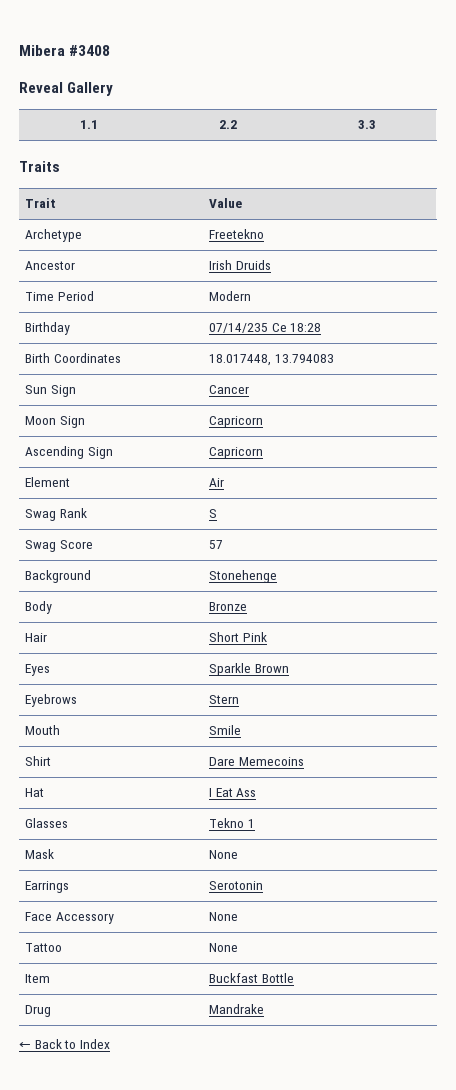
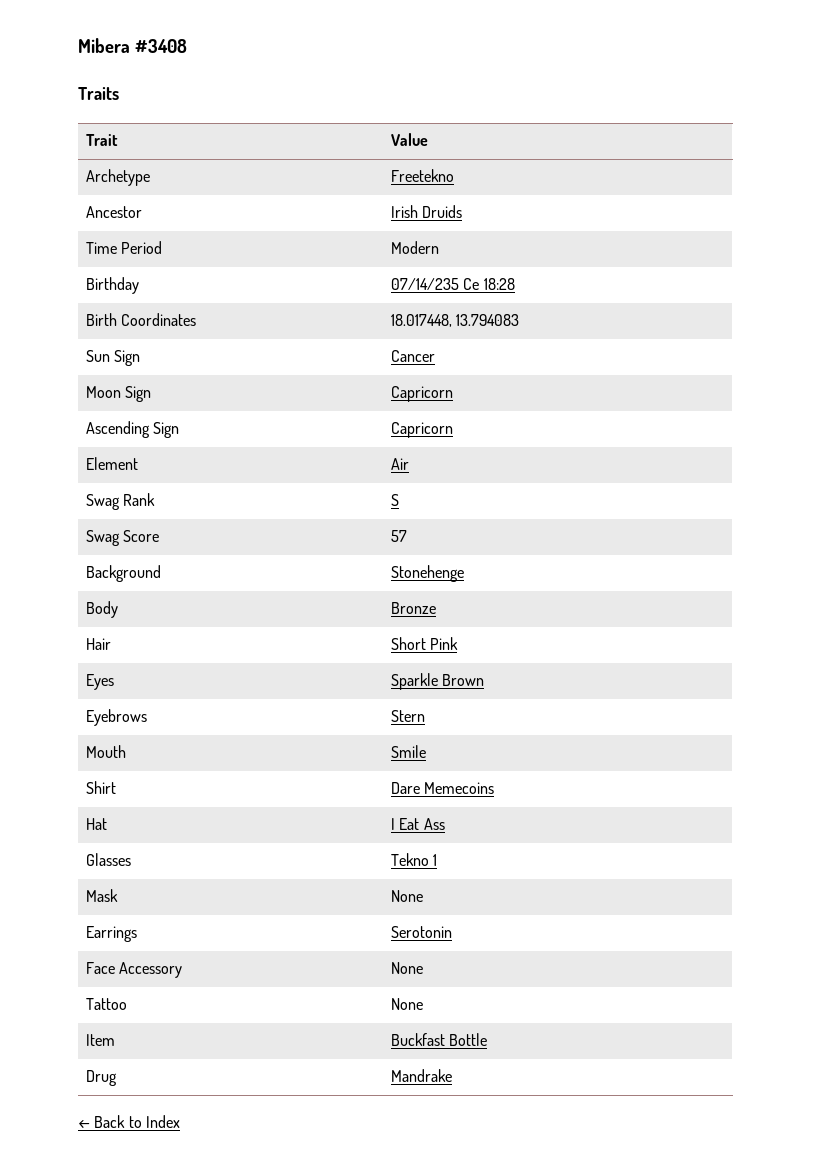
[19,82,114,96] [80,120,98,129] [219,120,237,129] [358,120,376,129] // Reveal Gallery // 1.1 | 2.2 | 3.3 -> (187, 46) none

